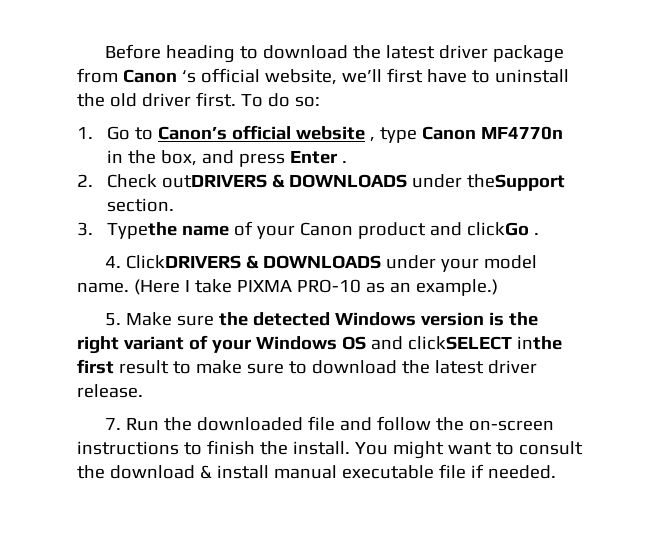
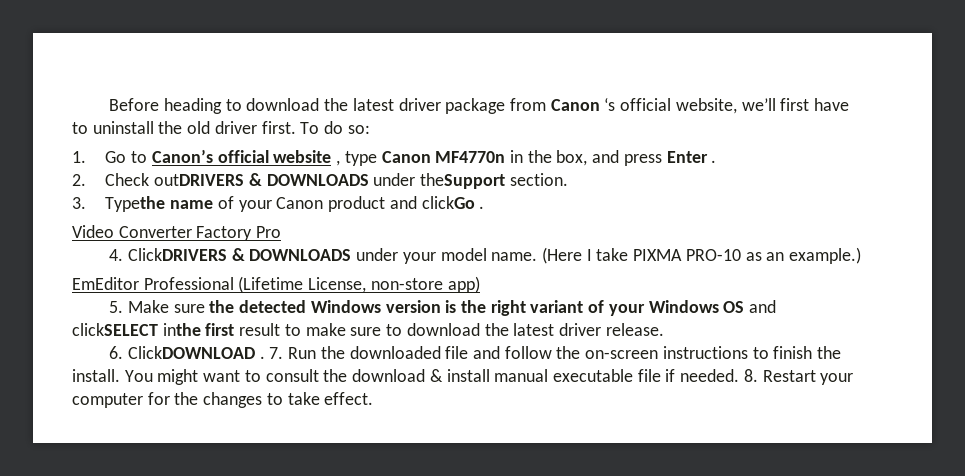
(539, 234) none -> [72,225,282,241] // Video Converter Factory Pro
(498, 287) none -> [72,276,480,293] // EmEditor Professional (Lifetime License, non-store app)
(143, 391) none -> [109,346,265,359] 6. ClickDOWNLOAD .
(556, 472) none -> [743,369,854,385] [72,392,374,408] 8. Restart your computer for the changes to take effect.

